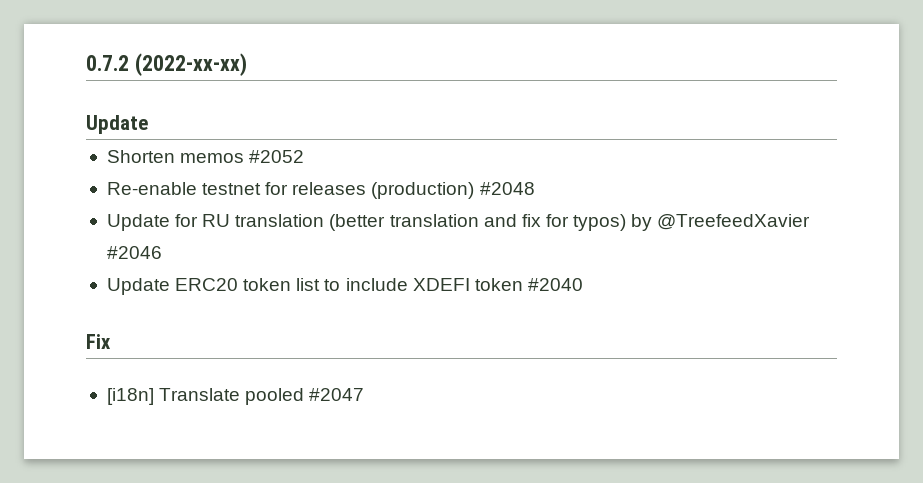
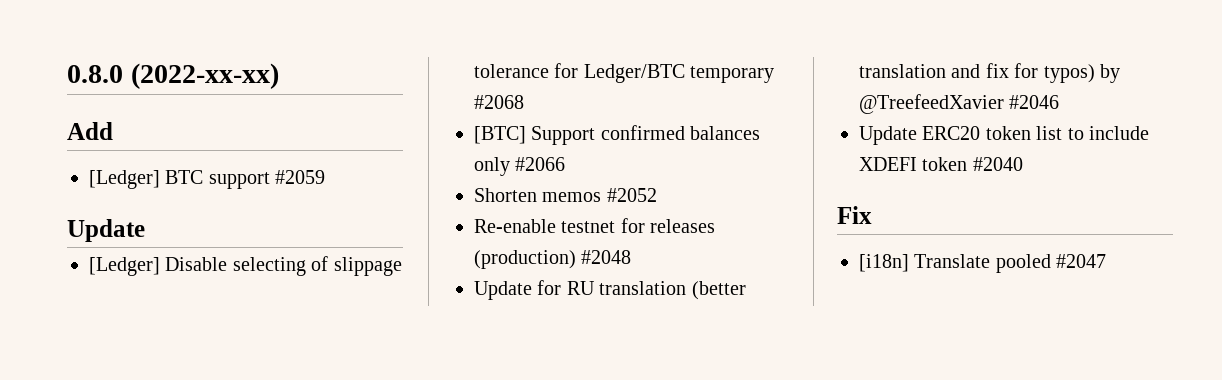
[86,55,129,71] 0.7.2 -> [67,65,123,83] 0.8.0
[86,115,148,134] Update -> [67,122,113,140] [89,170,326,189] [67,219,145,242] [89,256,402,276] [474,63,775,83] [474,95,524,109] [474,125,761,145] [474,157,566,176] Add // [Ledger] BTC support #2059 // Update // [Ledger] Disable selecting of slippage tolerance for Ledger/BTC temporary #2068 // [BTC] Support confirmed balances only #2066

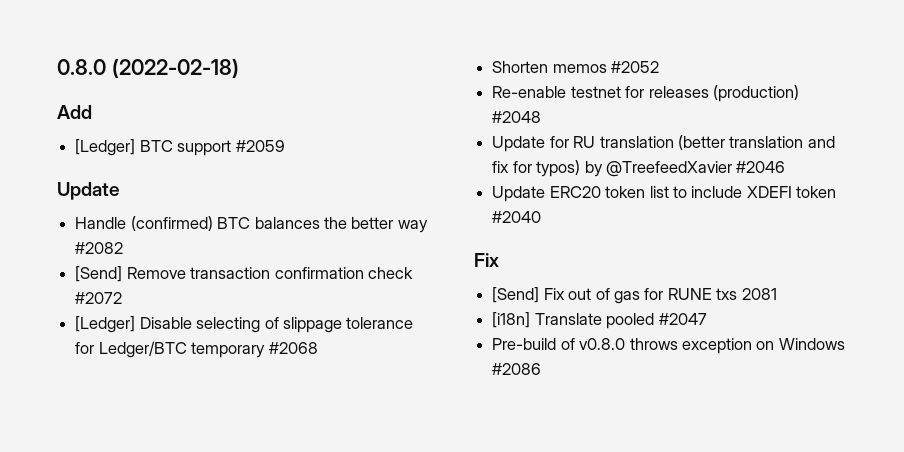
[130,63,279,89] (2022-xx-xx) -> [111,58,239,78] (2022-02-18)
(145, 230) none -> [75,216,428,233] [75,242,124,254] [75,266,413,282] [75,292,123,304] // Handle (confirmed) BTC balances the better way #2082 // [Send] Remove transaction confirmation check #2072
[474,125,761,145] [474,157,566,176] // [BTC] Support confirmed balances only #2066 -> (318, 348) none
[859,254,1107,273] [i18n] Translate pooled #2047 -> [492,287,777,304] [492,312,707,329] [492,338,845,354] [492,363,542,375] [Send] Fix out of gas for RUNE txs 2081 // [i18n] Translate pooled #2047 // Pre-build of v0.8.0 throws exception on Windows #2086

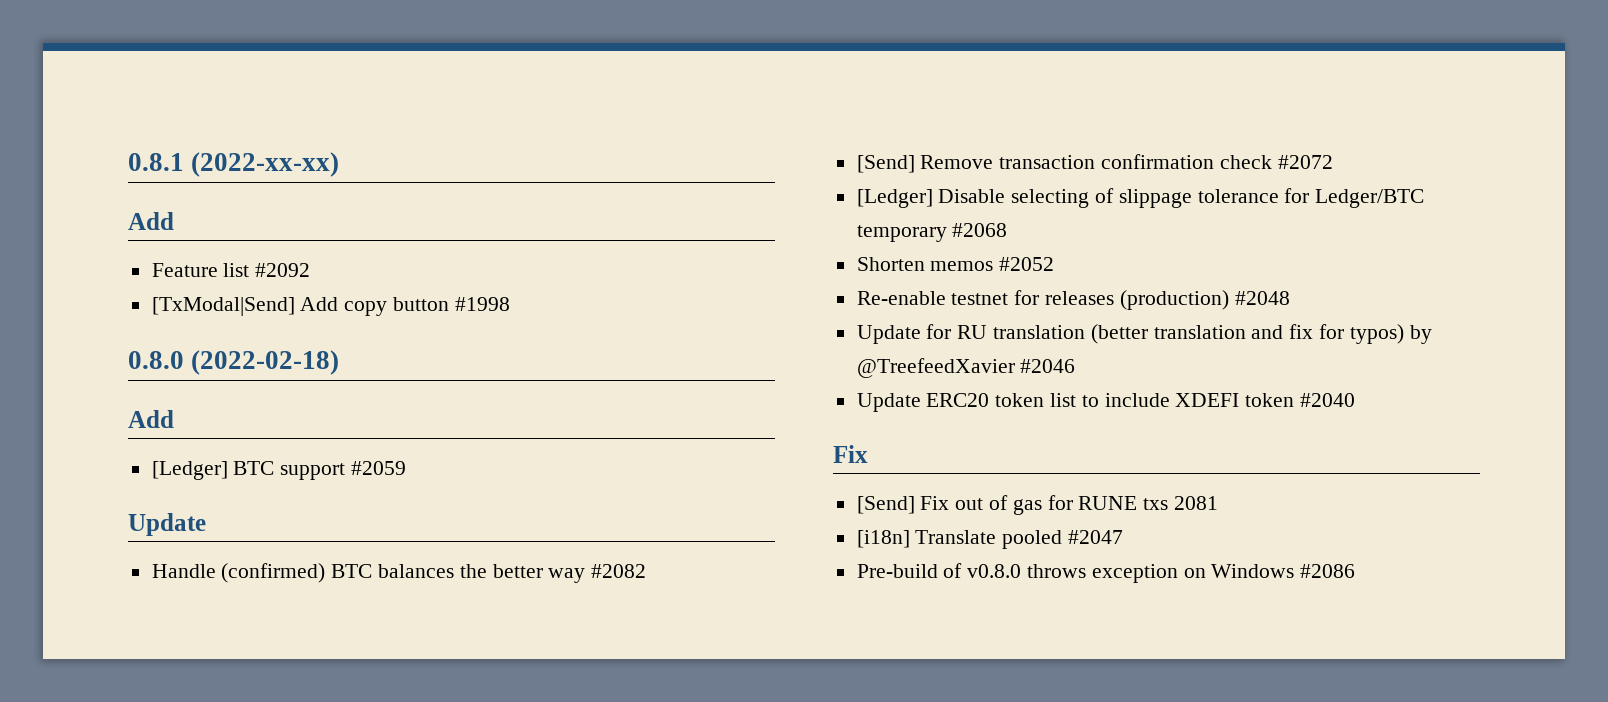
(57, 67) none -> [128,152,340,177] [128,212,174,230] [151,263,311,277] [151,297,510,316] 0.8.1 (2022-xx-xx) // Add // Feature list #2092 // [TxModal|Send] Add copy button #1998 //

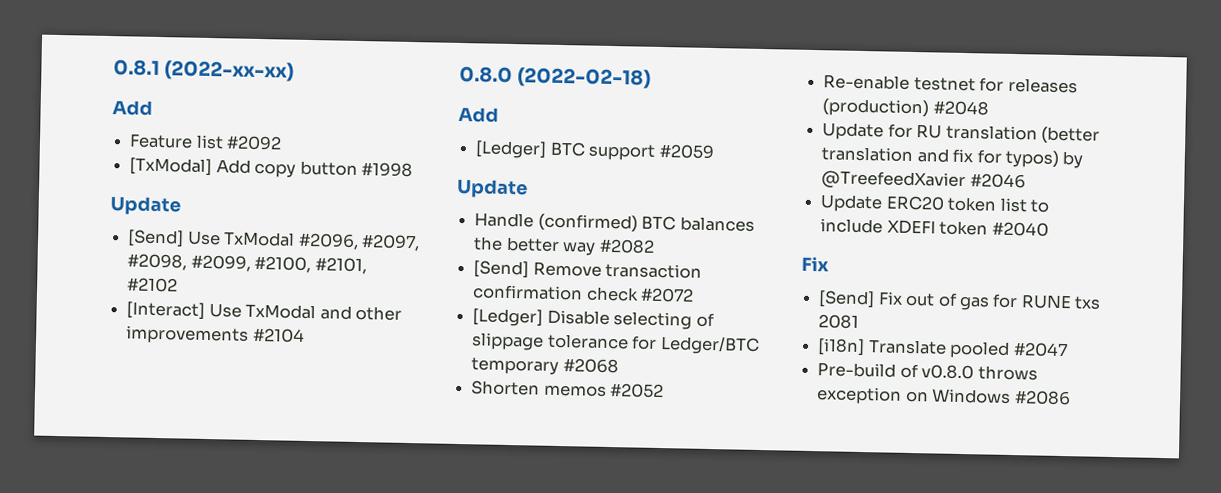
[151,297,295,316] [TxModal|Send] -> [129,157,213,177] [TxModal]
(510, 304) none -> [110,196,181,216] [127,229,420,252] [127,253,367,275] [127,277,179,293] [126,301,402,321] [125,325,305,345] // Update // [Send] Use TxModal #2096, #2097, #2098, #2099, #2100, #2101, #2102 // [Interact] Use TxModal and other improvements #2104

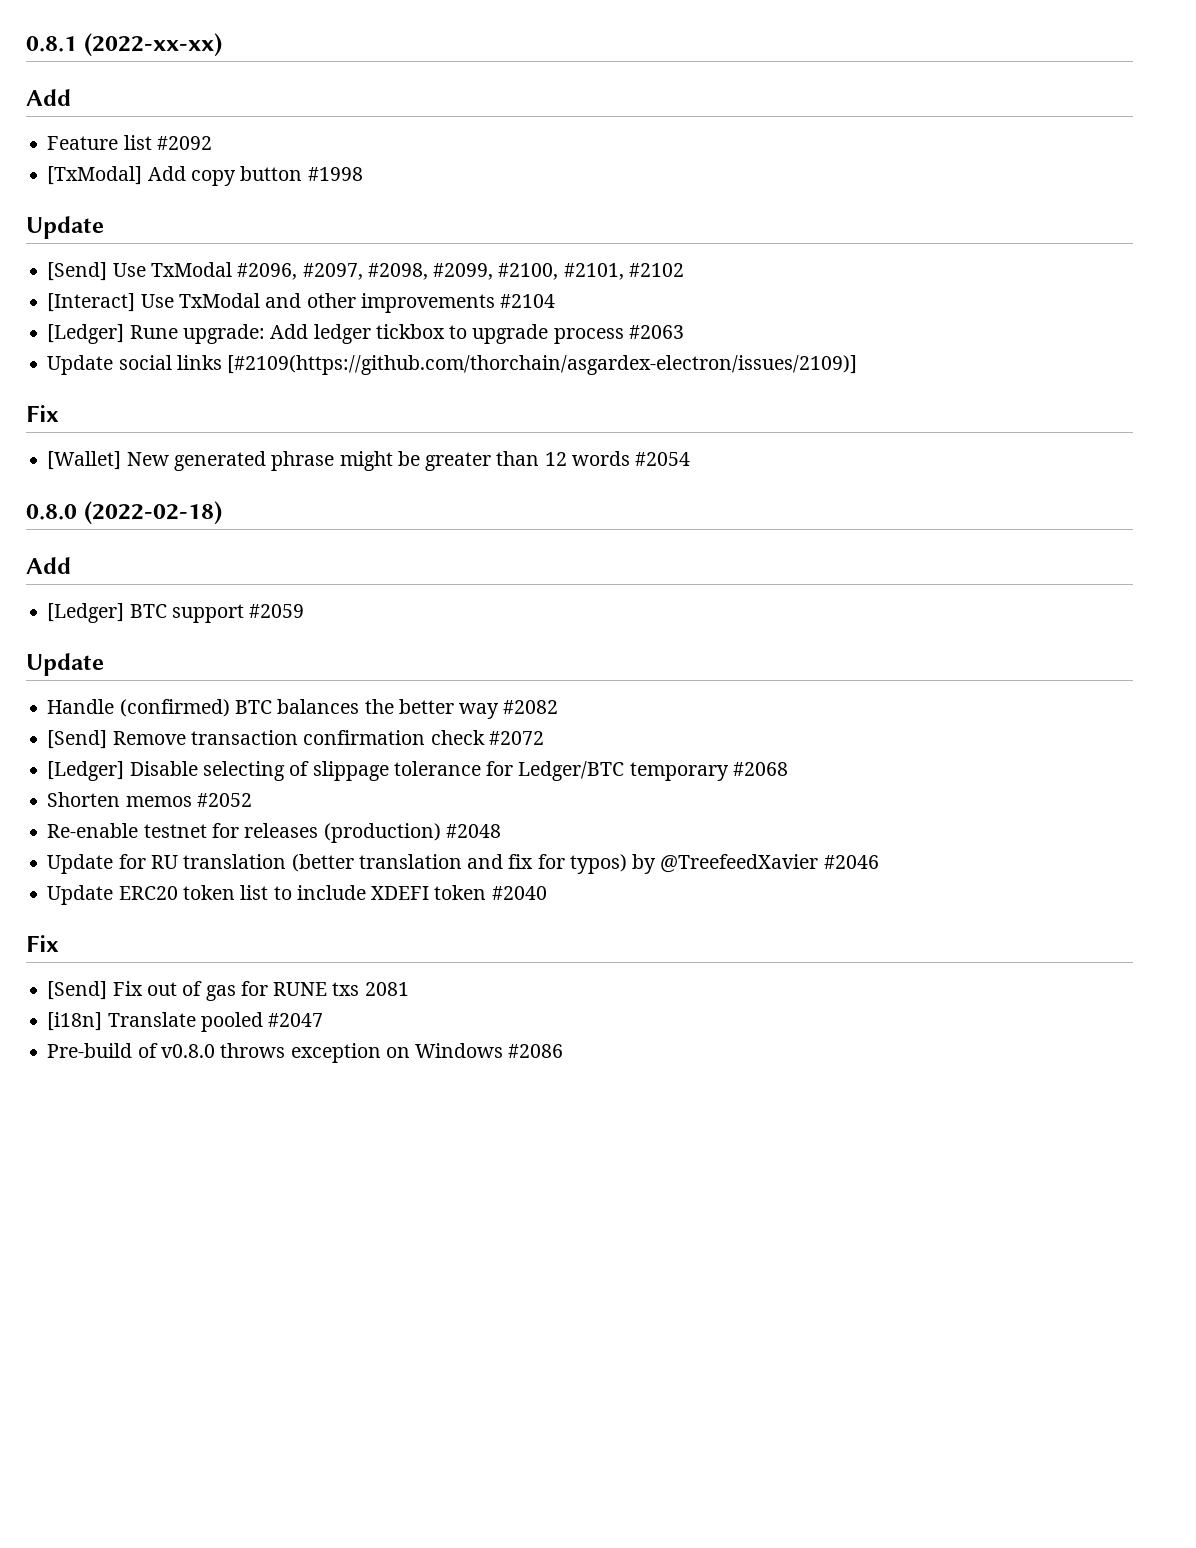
(305, 335) none -> [47,324,684,344] [47,355,858,375] [26,405,59,422] [47,451,691,471] // [Ledger] Rune upgrade: Add ledger tickbox to upgrade process #2063 // Update social links [#2109(https://github.com/thorchain/asgardex-electron/issues/2109)] // Fix // [Wallet] New generated phrase might be greater than 12 words #2054

